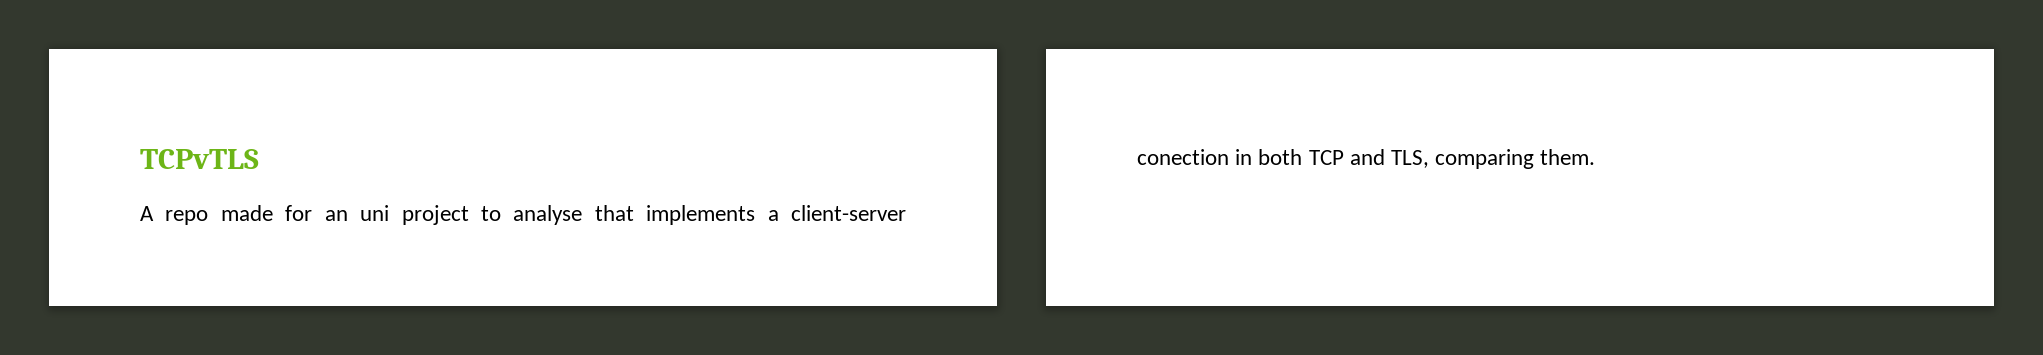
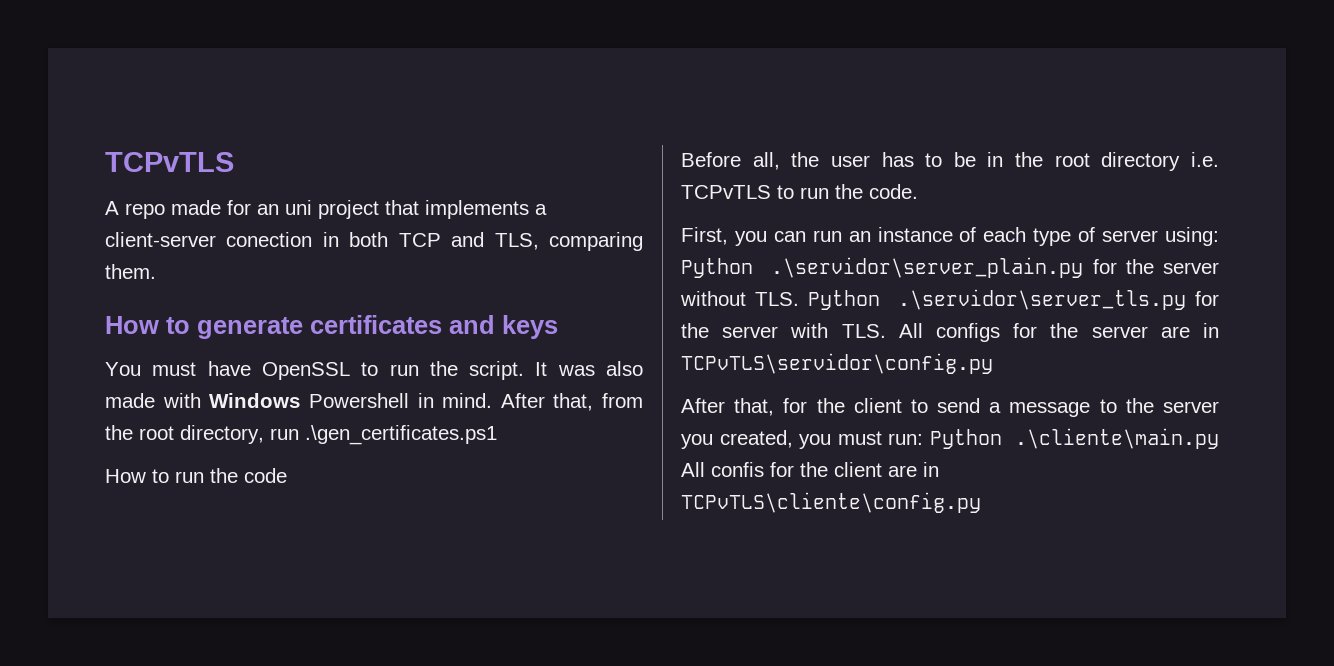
[480,205,583,225] to analyse -> (379, 209) none
(1596, 157) none -> [105,315,558,339] [105,361,643,380] [105,393,643,411] [105,425,497,445] [105,468,287,483] [681,152,1219,171] [681,184,918,199] [681,227,1219,246] [681,257,1219,278] [680,289,1219,310] [681,323,1219,342] [681,353,993,374] [681,398,1219,417] [681,428,1219,449] [681,462,939,477] [681,492,981,513] // How to generate certificates and keys // You must have OpenSSL to run the script. It was also made with Windows Powershell in mind. After that, from the root directory, run .\gen_certificates.ps1 // How to run the code // Before all, the user has to be in the root directory i.e. TCPvTLS to run the code. // First, you can run an instance of each type of server using: Python .\servidor\server_plain.py for the server without TLS. Python .\servidor\server_tls.py for the server with TLS. All configs for the server are in TCPvTLS\servidor\config.py // After that, for the client to send a message to the server you created, you must run: Python .\cliente\main.py All confis for the client are in TCPvTLS\cliente\config.py

